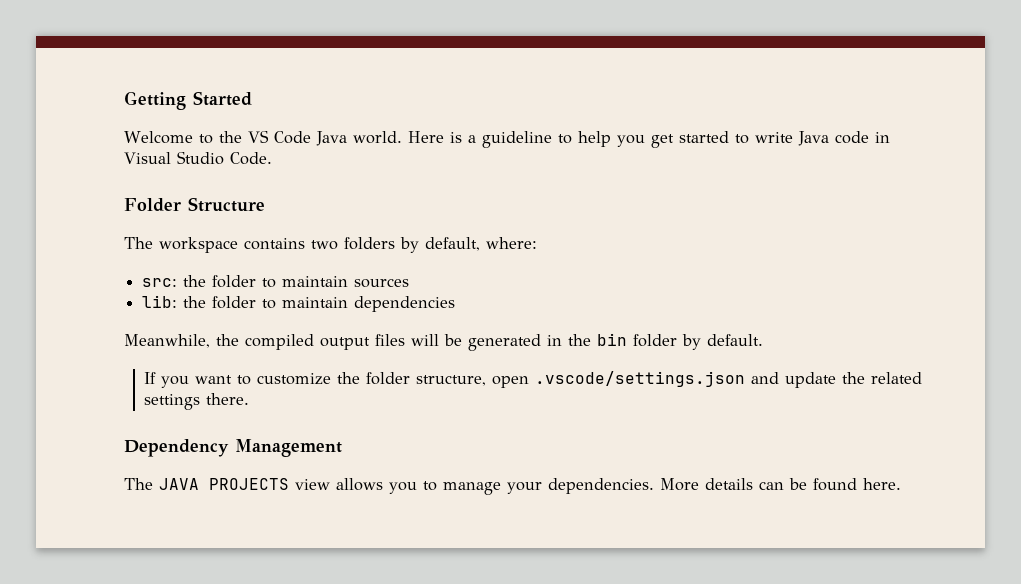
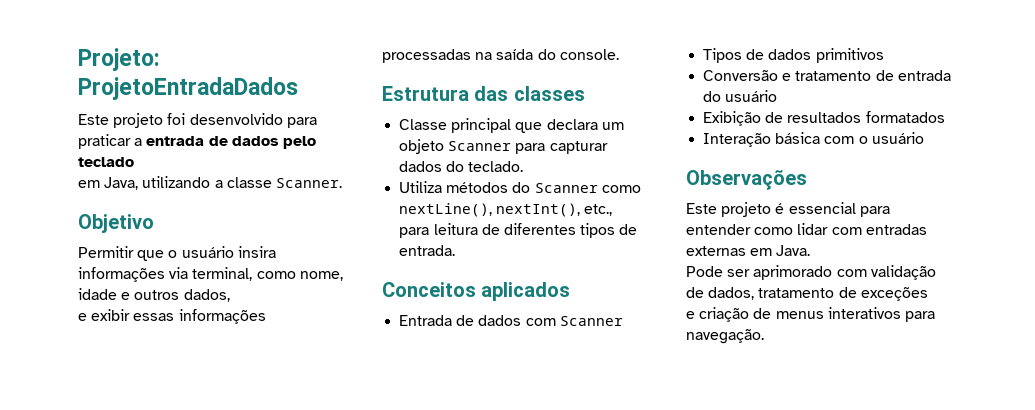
[124,91,252,110] [124,130,890,148] [124,151,272,165] [124,197,265,212] [124,237,537,253] [142,275,410,288] [142,295,456,312] [124,333,763,351] [144,371,923,388] [144,393,250,410] [124,439,342,457] [124,478,901,495] Getting Started // Welcome to the VS Code Java world. Here is a guideline to help you get started to write Java code in Visual Studio Code. // Folder Structure // The workspace contains two folders by default, where: // src: the folder to maintain sources // lib: the folder to maintain dependencies // Meanwhile, the compiled output files will be generated in the bin folder by default. // If you want to customize the folder structure, open .vscode/settings.json and update the related settings there. // Dependency Management // The JAVA PROJECTS view allows you to manage your dependencies. More details can be found here. -> [78,48,160,71] [78,77,298,100] [78,113,317,128] [78,134,316,149] [78,157,134,167] [78,176,342,190] [78,214,154,233] [78,246,276,261] [78,267,343,282] [78,288,230,302] [78,309,266,324] [382,49,619,63] [382,86,585,101] [399,118,624,133] [399,139,608,154] [399,161,524,172] [399,181,641,193] [399,203,613,217] [399,223,638,238] [399,245,456,256] [382,282,571,301] [399,315,623,326] [703,48,884,63] [703,70,951,81] [703,90,778,102] [703,111,945,126] [703,132,924,147] [686,170,807,190] [686,202,890,217] [686,223,927,235] [686,245,811,256] [686,265,936,280] [686,287,928,301] [686,307,935,322] [686,329,764,344] Projeto: ProjetoEntradaDados // Este projeto foi desenvolvido para praticar a entrada de dados pelo teclado // em Java, utilizando a classe Scanner. // Objetivo // Permitir que o usuário insira informações via terminal, como nome, idade e outros dados, // e exibir essas informações processadas na saída do console. // Estrutura das classes // Classe principal que declara um objeto Scanner para capturar dados do teclado. // Utiliza métodos do Scanner como nextLine(), nextInt(), etc., // para leitura de diferentes tipos de entrada. // Conceitos aplicados // Entrada de dados com Scanner // Tipos de dados primitivos // Conversão e tratamento de entrada do usuário // Exibição de resultados formatados // Interação básica com o usuário // Observações // Este projeto é essencial para entender como lidar com entradas externas em Java. // Pode ser aprimorado com validação de dados, tratamento de exceções // e criação de menus interativos para navegação.

